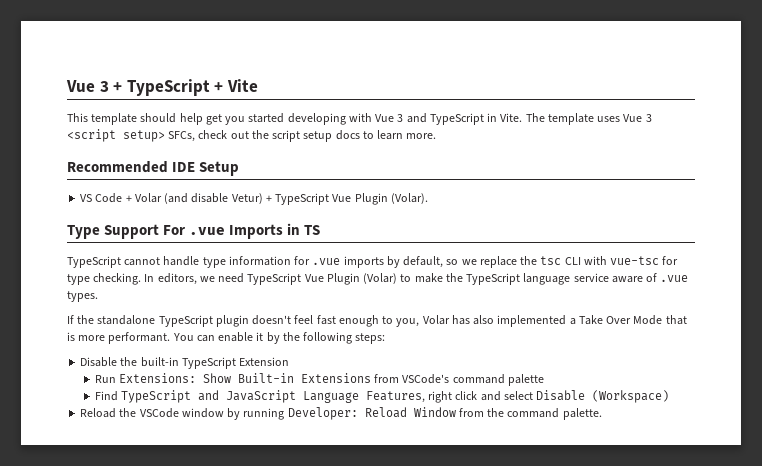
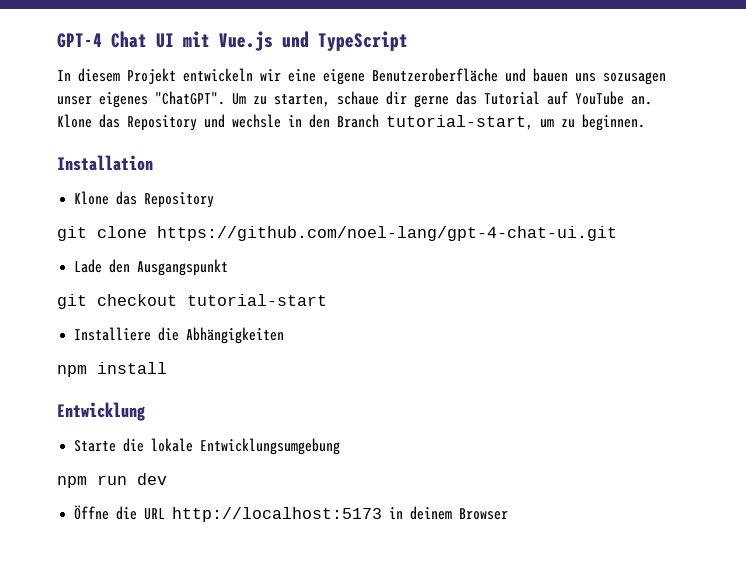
[66,79,258,96] [67,113,652,125] [67,129,437,142] [67,161,240,176] [80,193,428,205] [67,223,321,239] [67,256,679,268] [67,273,689,285] [67,291,98,302] [67,315,687,327] [67,332,386,344] [80,357,290,369] [94,373,544,386] [94,390,670,403] [80,407,602,420] Vue 3 + TypeScript + Vite // This template should help get you started developing with Vue 3 and TypeScript in Vite. The template uses Vue 3 <script setup> SFCs, check out the script setup docs to learn more. // Recommended IDE Setup // VS Code + Volar (and disable Vetur) + TypeScript Vue Plugin (Volar). // Type Support For .vue Imports in TS // TypeScript cannot handle type information for .vue imports by default, so we replace the tsc CLI with vue-tsc for type checking. In editors, we need TypeScript Vue Plugin (Volar) to make the TypeScript language service aware of .vue types. // If the standalone TypeScript plugin doesn't feel fast enough to you, Volar has also implemented a Take Over Mode that is more performant. You can enable it by the following steps: // Disable the built-in TypeScript Extension // Run Extensions: Show Built-in Extensions from VSCode's command palette // Find TypeScript and JavaScript Language Features, right click and select Disable (Workspace) // Reload the VSCode window by running Developer: Reload Window from the command palette. -> [57,31,408,51] [57,68,666,85] [57,91,652,108] [57,114,645,131] [57,155,153,171] [74,191,215,208] [57,226,617,241] [74,259,229,276] [57,294,327,309] [74,327,285,344] [57,362,167,377] [57,402,145,421] [74,438,341,455] [57,473,167,488] [74,505,509,522] GPT-4 Chat UI mit Vue.js und TypeScript // In diesem Projekt entwickeln wir eine eigene Benutzeroberfläche und bauen uns sozusagen unser eigenes "ChatGPT". Um zu starten, schaue dir gerne das Tutorial auf YouTube an. Klone das Repository und wechsle in den Branch tutorial-start, um zu beginnen. // Installation // Klone das Repository // git clone https://github.com/noel-lang/gpt-4-chat-ui.git // Lade den Ausgangspunkt // git checkout tutorial-start // Installiere die Abhängigkeiten // npm install // Entwicklung // Starte die lokale Entwicklungsumgebung // npm run dev // Öffne die URL http://localhost:5173 in deinem Browser

